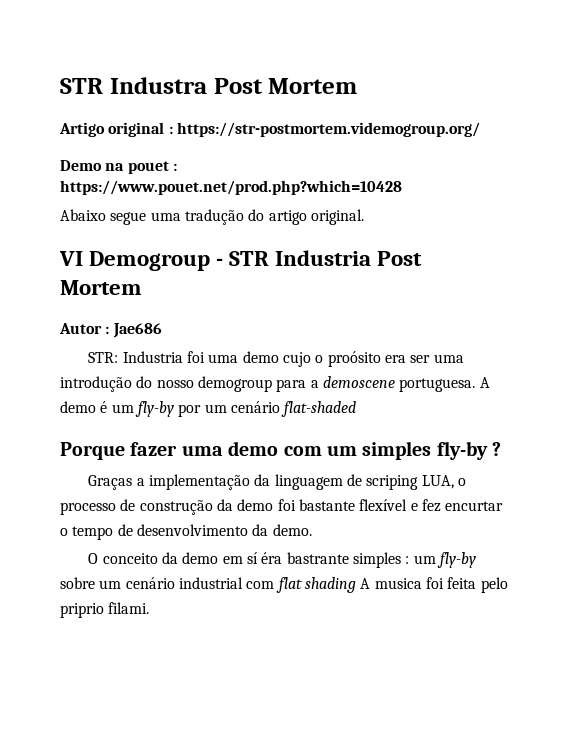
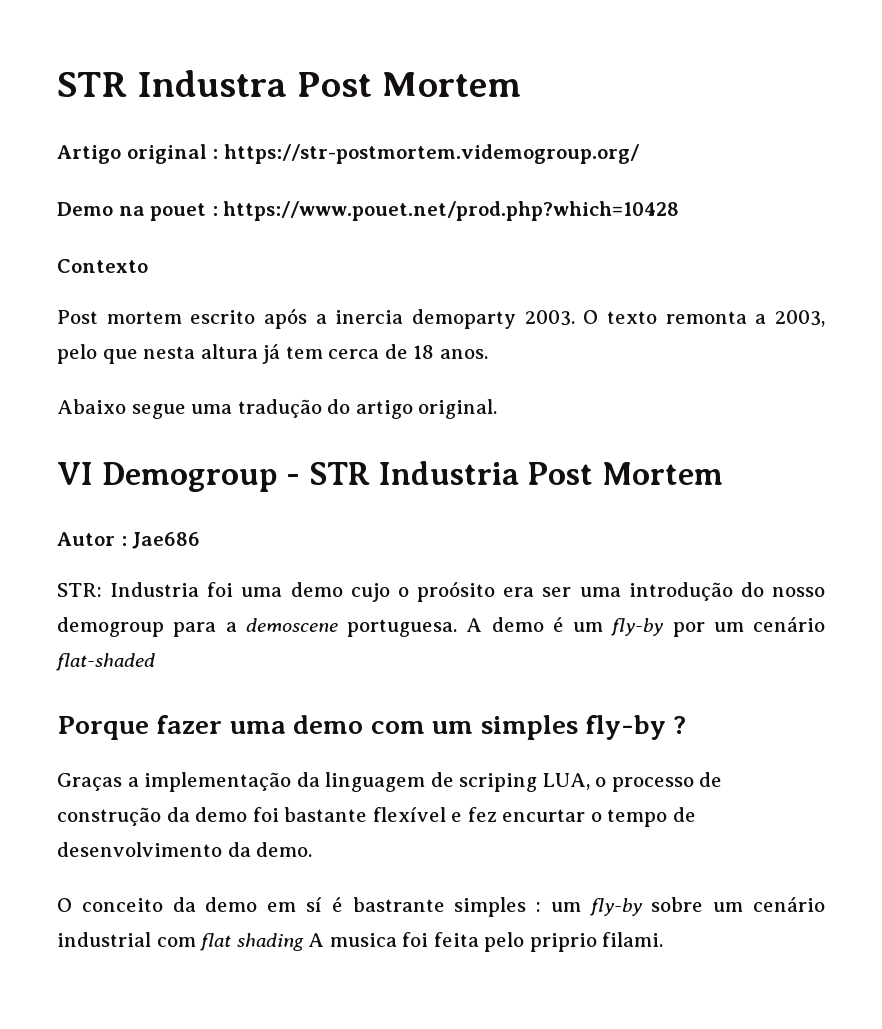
(402, 187) none -> [57,259,148,273] [57,308,825,329] [57,344,488,364] // Contexto // Post mortem escrito após a inercia demoparty 2003. O texto remonta a 2003, pelo que nesta altura já tem cerca de 18 anos.
[261,552,283,564] éra -> [331,897,343,912] é

